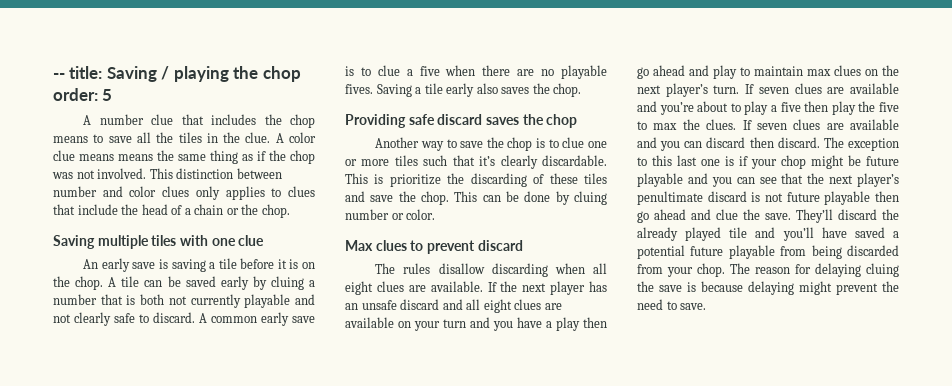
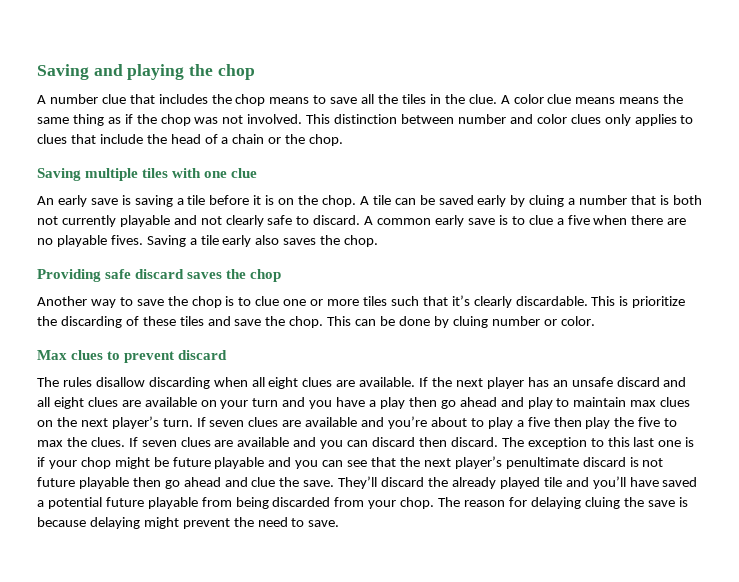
[53,66,170,82] -- title: Saving / -> [37,64,123,80] Saving and
[53,88,113,101] order: 5 -> (255, 72) none

